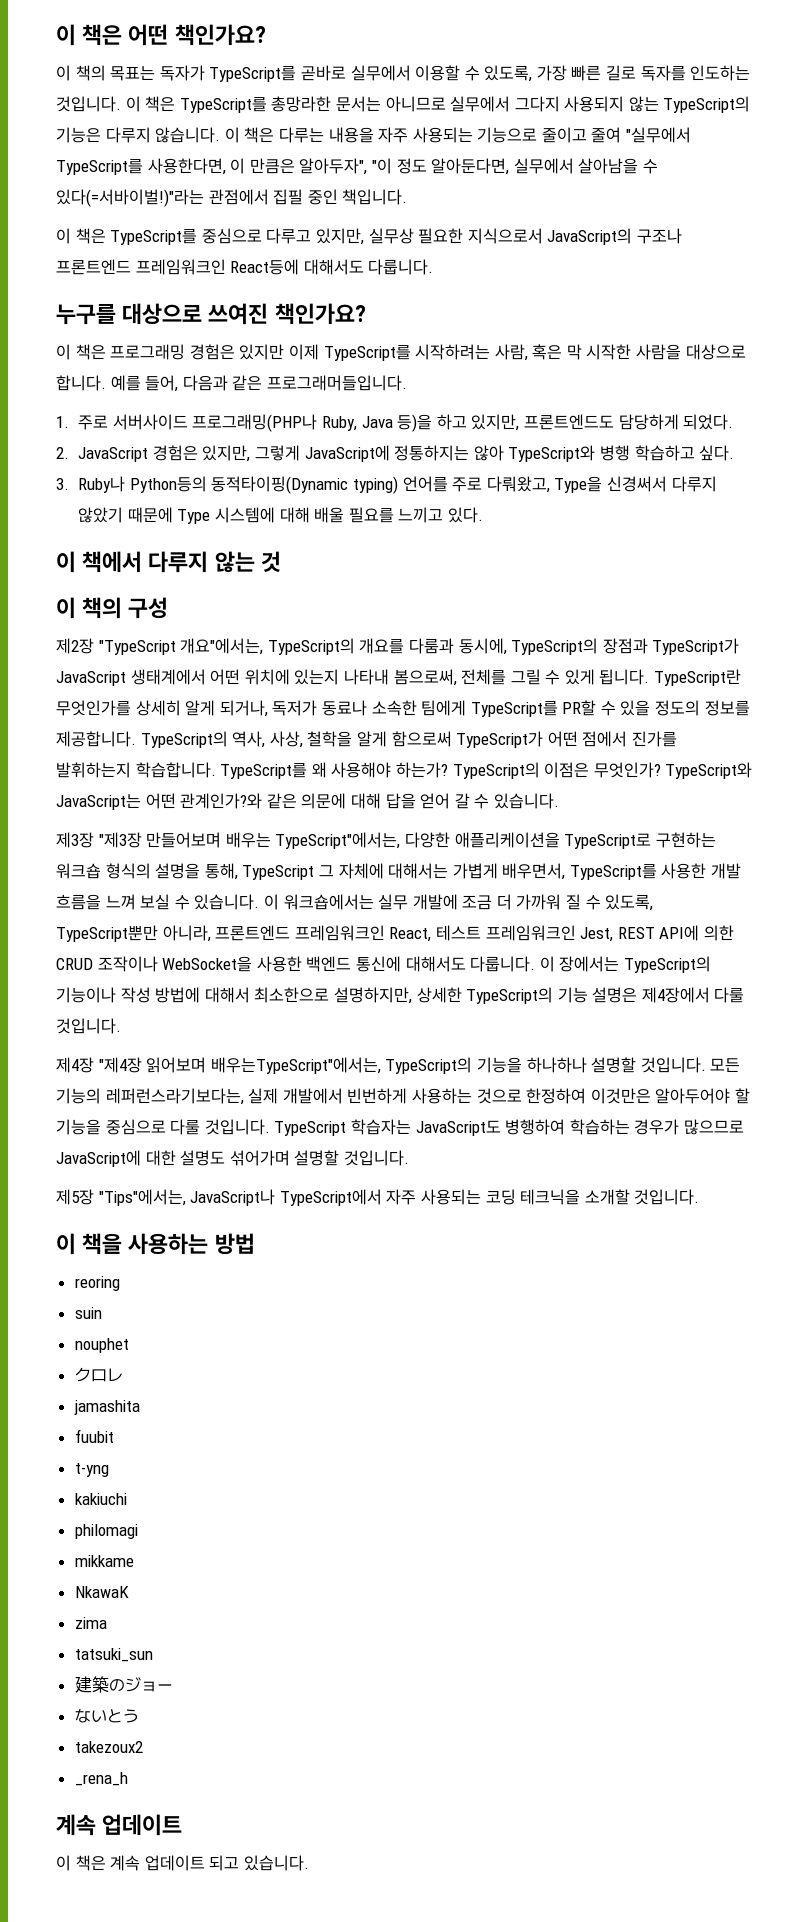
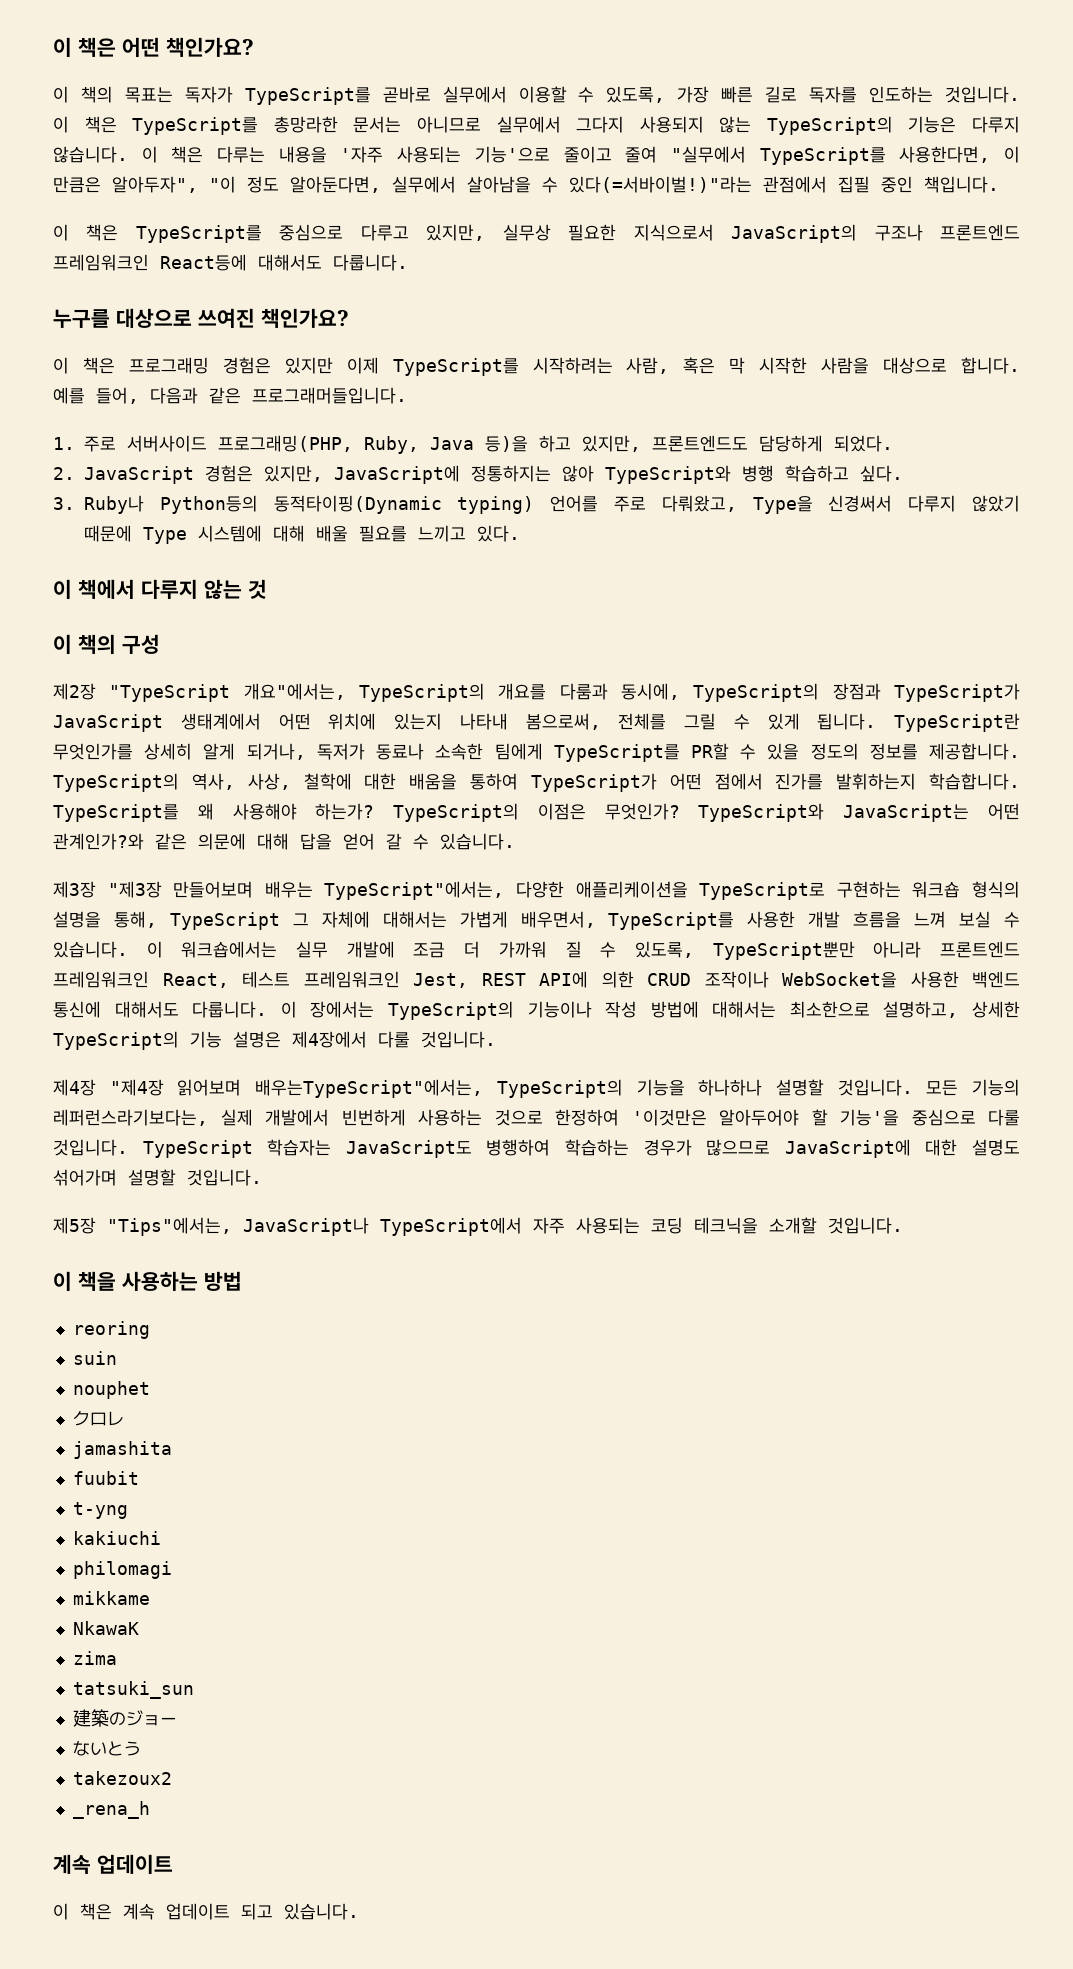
[378,127,538,143] 자주 사용되는 기능으로 -> [340,146,550,163] '자주 사용되는 기능'으로
[192,414,318,432] 프로그래밍(PHP나 -> [218,435,353,452] 프로그래밍(PHP,
[255,445,301,461] 그렇게 -> (323, 473) none
[307,731,452,747] 철학을 알게 함으로써 -> [303,773,518,790] 철학에 대한 배움을 통하여
[162,925,211,942] 아니라, -> [873,941,922,958] 아니라
[204,987,412,1004] 대해서 최소한으로 설명하지만, -> [712,1001,959,1018] 대해서는 최소한으로 설명하고,
[590,1088,651,1104] 이것만은 -> [631,1109,707,1126] '이것만은
[56,1119,101,1135] 기능을 -> [840,1109,899,1126] 기능'을

